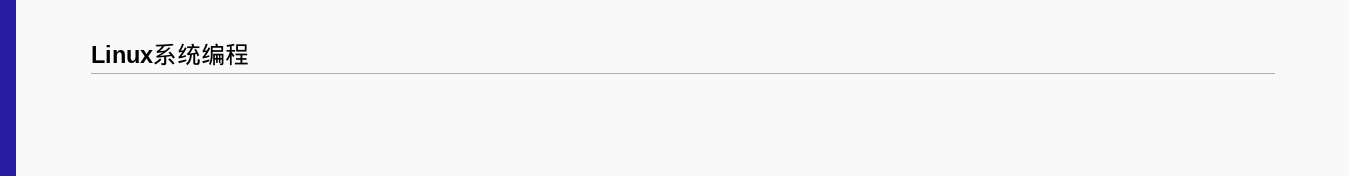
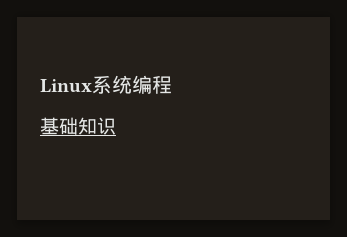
(249, 54) none -> [40,117,116,135] // 基础知识

